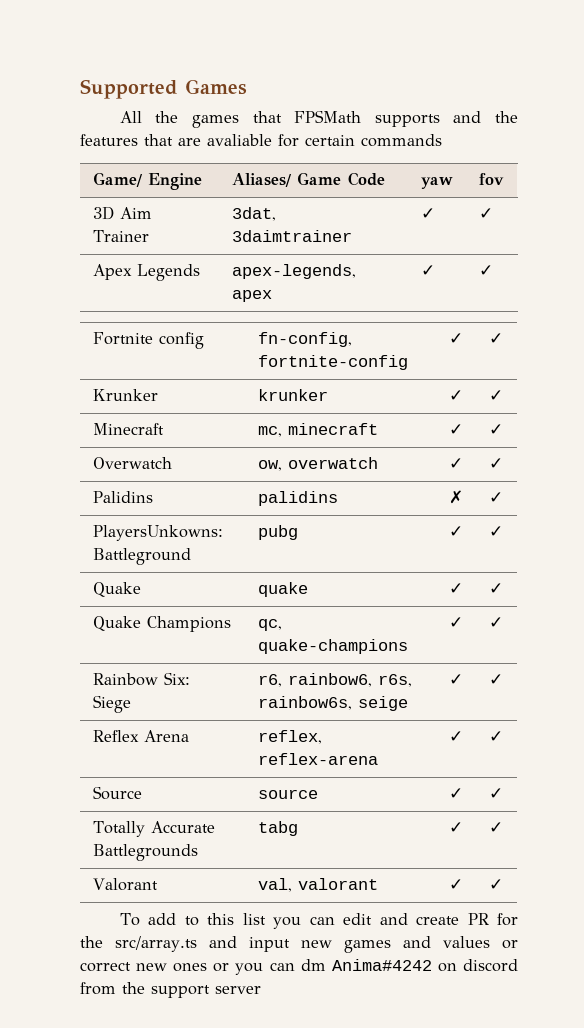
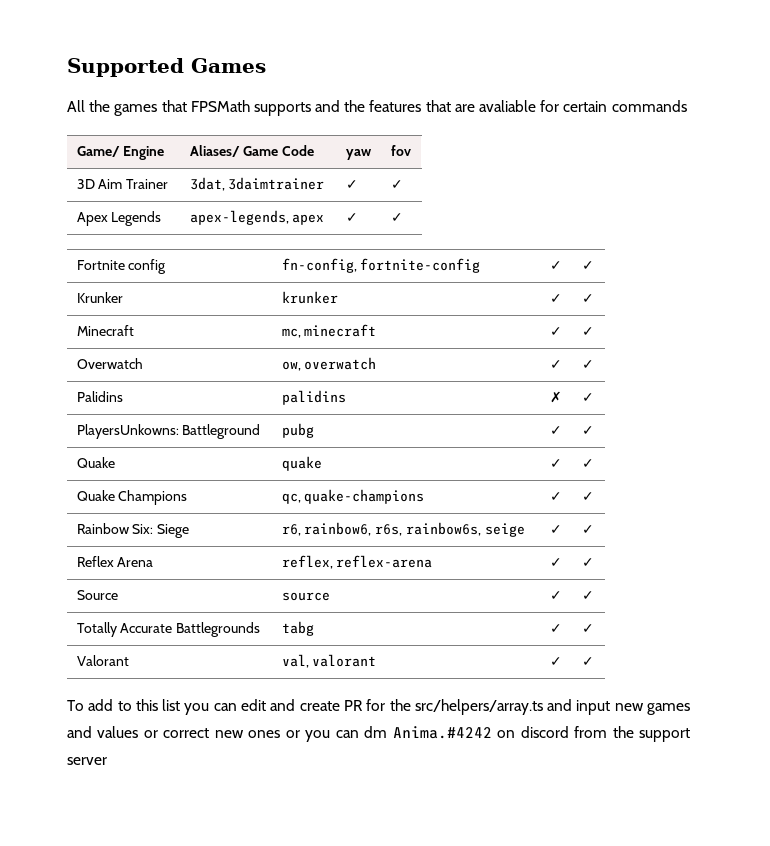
[115,936,198,952] src/array.ts -> [414,699,543,715] src/helpers/array.ts
[331,959,432,971] Anima#4242 -> [392,726,492,739] Anima.#4242

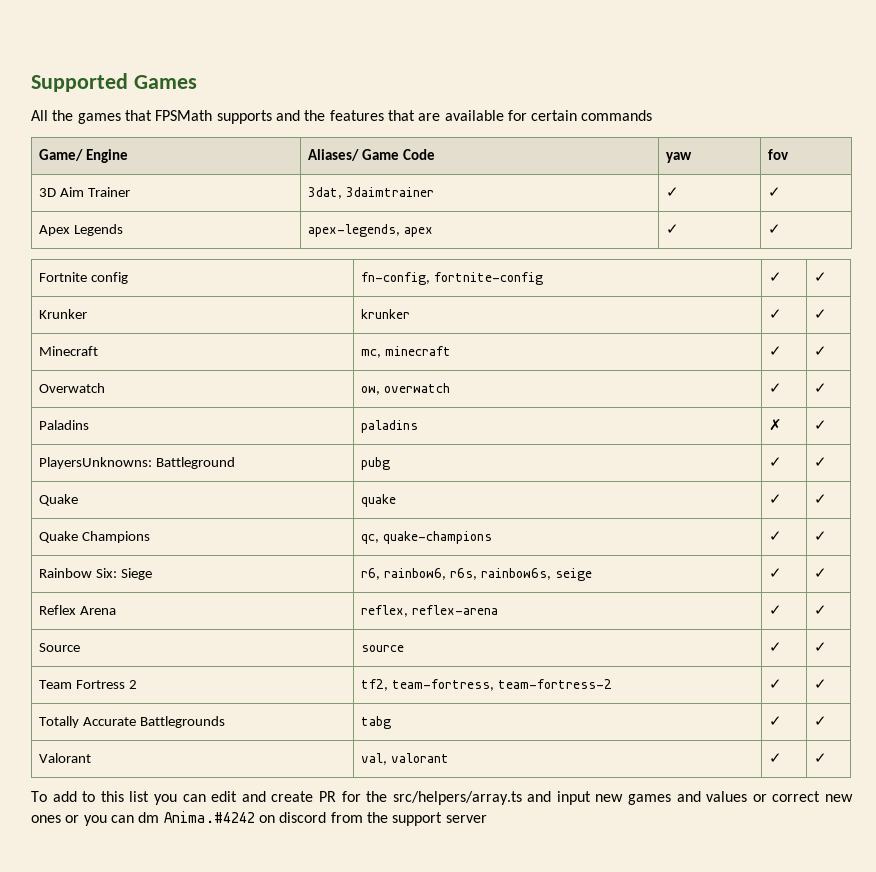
[479,100,537,112] avaliable -> [444,110,504,121] available
[76,391,123,402] [281,390,346,405] Palidins | palidins -> [38,420,89,430] [360,420,418,433] Paladins | paladins
[76,424,179,439] PlayersUnkowns: -> [38,457,152,469] PlayersUnknowns:
(594, 595) none -> [38,680,137,689] [360,679,612,691] [768,679,782,689] [813,679,827,689] // Team Fortress 2 | tf2, team-fortress, team-fortress-2 | ✓ | ✓

